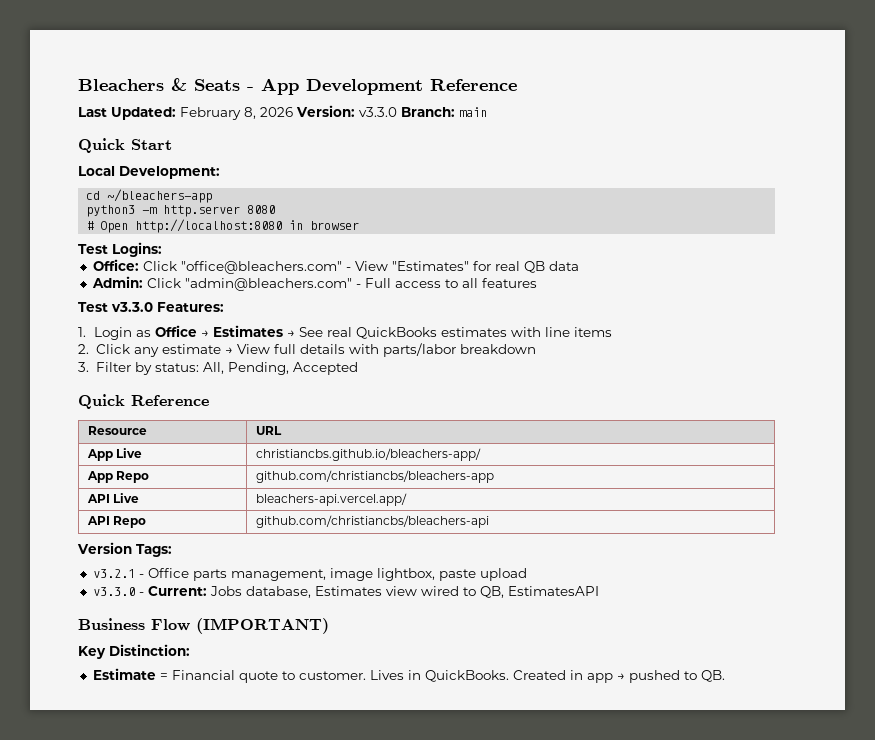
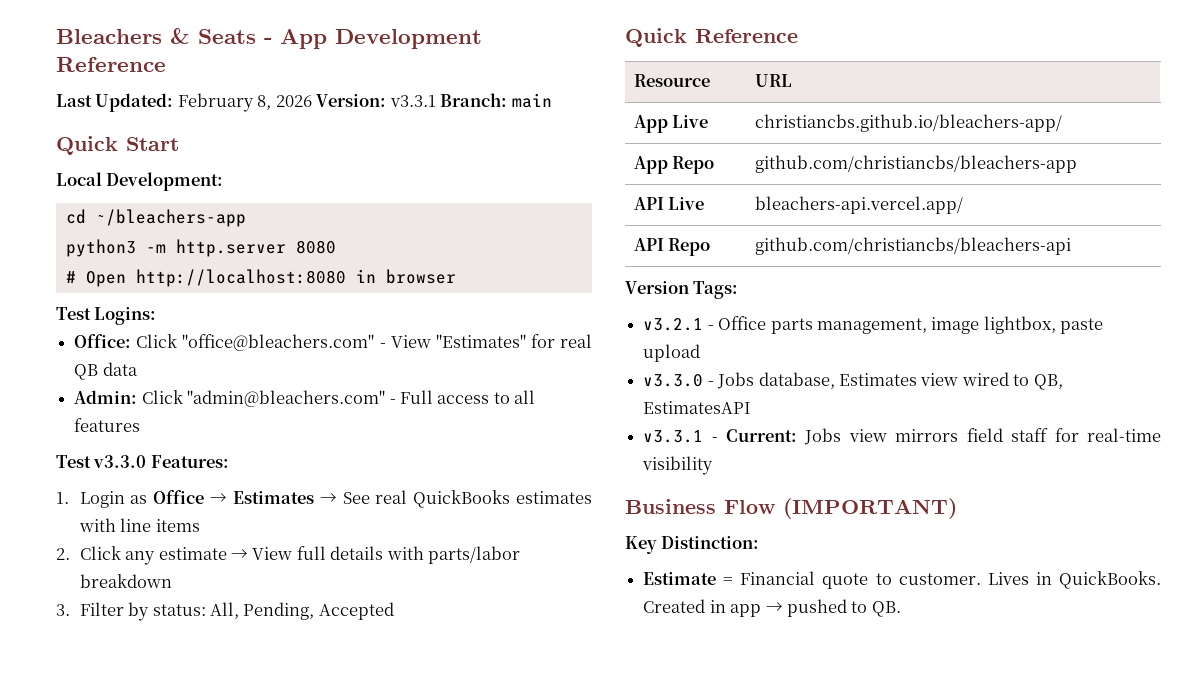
[359,107,397,117] v3.3.0 -> [389,95,436,107] v3.3.1
[147,586,207,596] Current: -> (714, 383) none
(599, 591) none -> [643,428,1161,445] [642,456,714,475] // v3.3.1 - Current: Jobs view mirrors field staff for real-time visibility

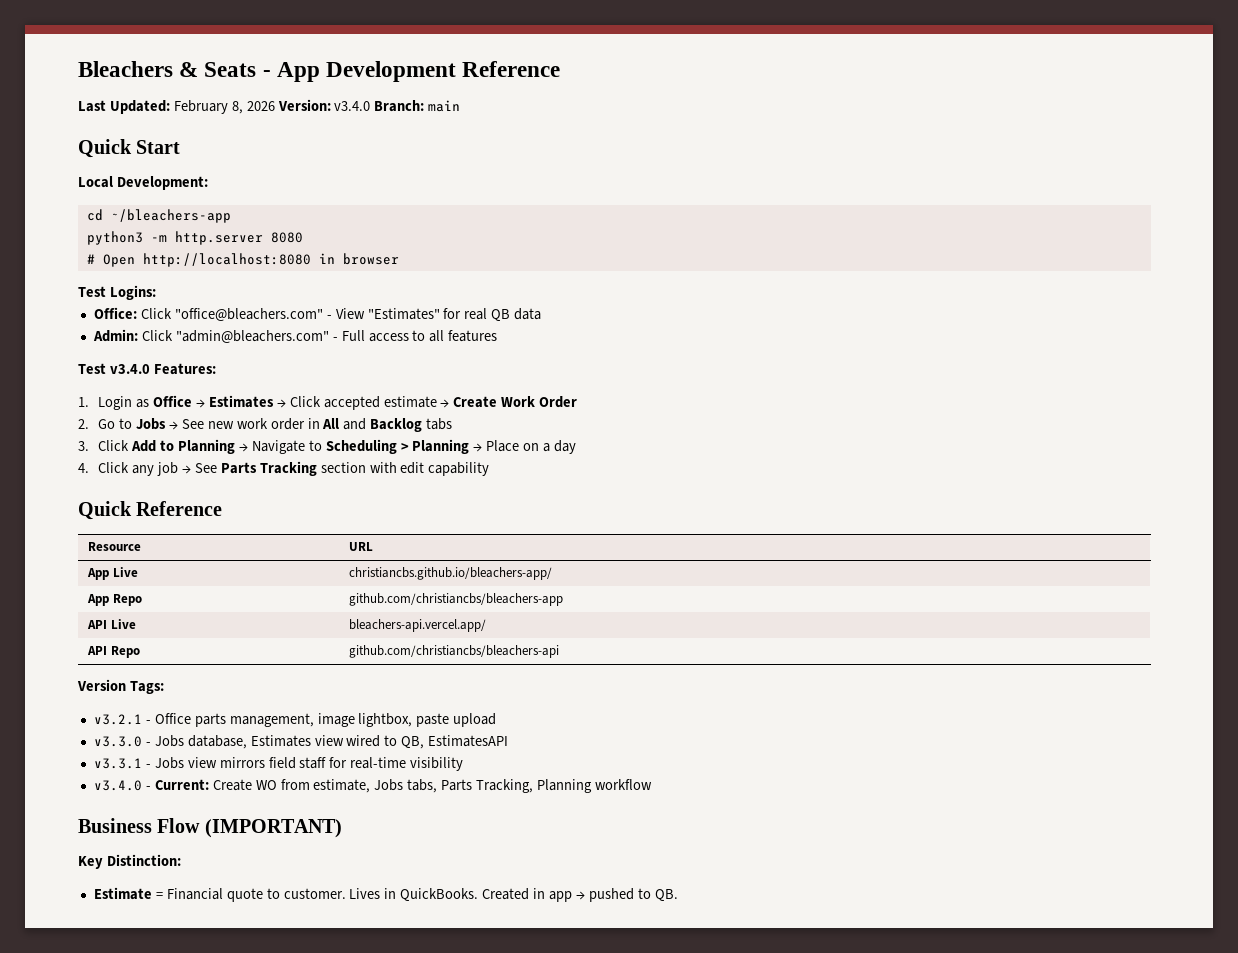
[389,95,436,107] v3.3.1 -> [334,101,371,111] v3.4.0
[93,455,147,468] v3.3.0 -> [109,364,150,374] v3.4.0
[342,490,593,508] [78,518,200,532] [56,546,521,565] [79,574,172,588] [56,602,394,621] See real QuickBooks estimates with line items // 2. Click any estimate → View full details with parts/labor breakdown // 3. Filter by status: All, Pending, Accepted -> [289,396,578,410] [78,418,453,432] [78,439,577,454] [78,461,490,476] Click accepted estimate → Create Work Order // 2. Go to Jobs → See new work order in All and Backlog tabs // 3. Click Add to Planning → Navigate to Scheduling > Planning → Place on a day // 4. Click any job → See Parts Tracking section with edit capability
[726,429,798,442] Current: -> (151, 766) none
(714, 465) none -> [93,779,652,793] // v3.4.0 - Current: Create WO from estimate, Jobs tabs, Parts Tracking, Planning workflow

